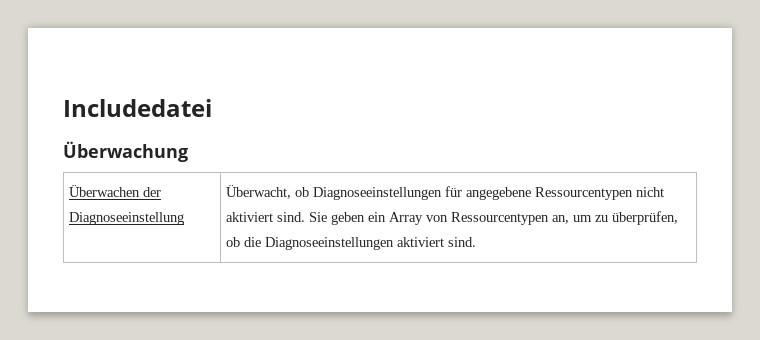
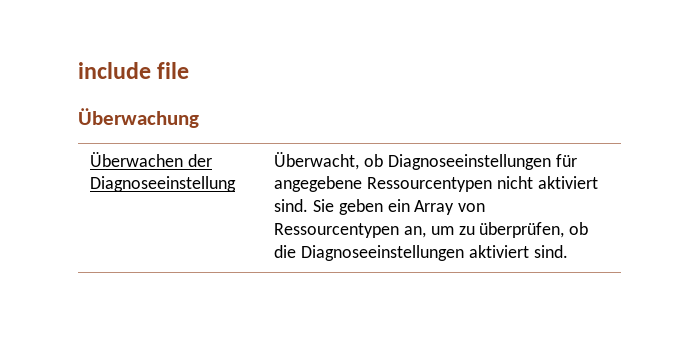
[63,99,212,117] Includedatei -> [78,62,190,79] include file

